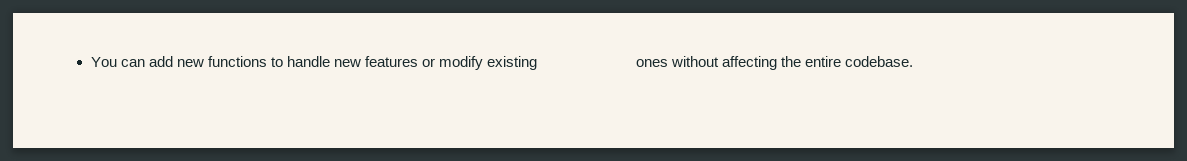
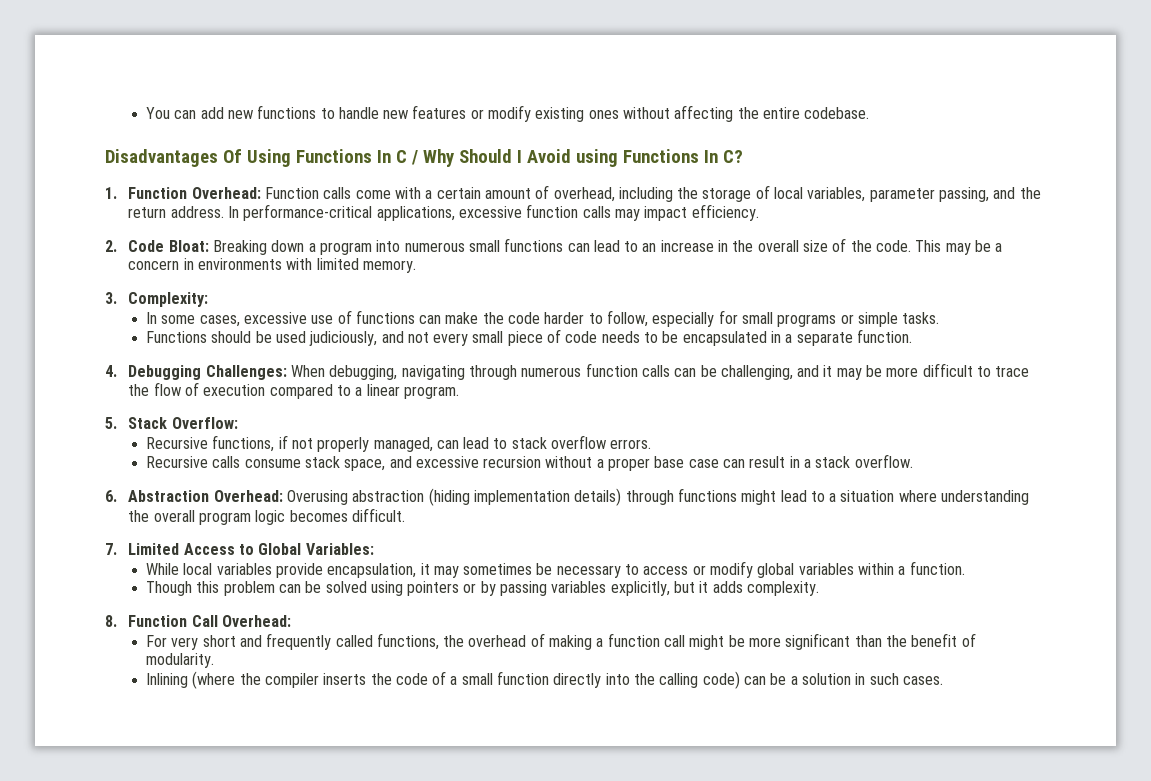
(914, 61) none -> [105,149,743,167] [105,185,1041,202] [128,204,759,221] [105,238,1003,255] [128,258,416,273] [105,292,209,307] [145,310,940,327] [145,329,913,346] [105,363,1030,380] [128,382,459,399] [105,417,238,429] [145,435,652,452] [145,454,913,471] [105,488,1030,506] [128,508,405,525] [105,543,374,555] [145,561,965,578] [145,581,820,596] [105,615,291,627] [145,633,976,650] [145,653,214,668] [145,671,943,689] // Disadvantages Of Using Functions In C / Why Should I Avoid using Functions In C? // 1. Function Overhead: Function calls come with a certain amount of overhead, including the storage of local variables, parameter passing, and the return address. In performance-critical applications, excessive function calls may impact efficiency. // 2. Code Bloat: Breaking down a program into numerous small functions can lead to an increase in the overall size of the code. This may be a concern in environments with limited memory. // 3. Complexity: // In some cases, excessive use of functions can make the code harder to follow, especially for small programs or simple tasks. // Functions should be used judiciously, and not every small piece of code needs to be encapsulated in a separate function. // 4. Debugging Challenges: When debugging, navigating through numerous function calls can be challenging, and it may be more difficult to trace the flow of execution compared to a linear program. // 5. Stack Overflow: // Recursive functions, if not properly managed, can lead to stack overflow errors. // Recursive calls consume stack space, and excessive recursion without a proper base case can result in a stack overflow. // 6. Abstraction Overhead: Overusing abstraction (hiding implementation details) through functions might lead to a situation where understanding the overall program logic becomes difficult. // 7. Limited Access to Global Variables: // While local variables provide encapsulation, it may sometimes be necessary to access or modify global variables within a function. // Though this problem can be solved using pointers or by passing variables explicitly, but it adds complexity. // 8. Function Call Overhead: // For very short and frequently called functions, the overhead of making a function call might be more significant than the benefit of modularity. // Inlining (where the compiler inserts the code of a small function directly into the calling code) can be a solution in such cases.

